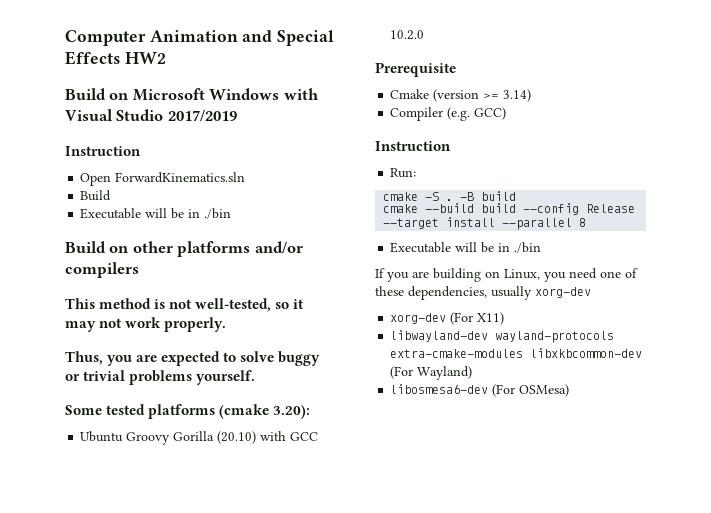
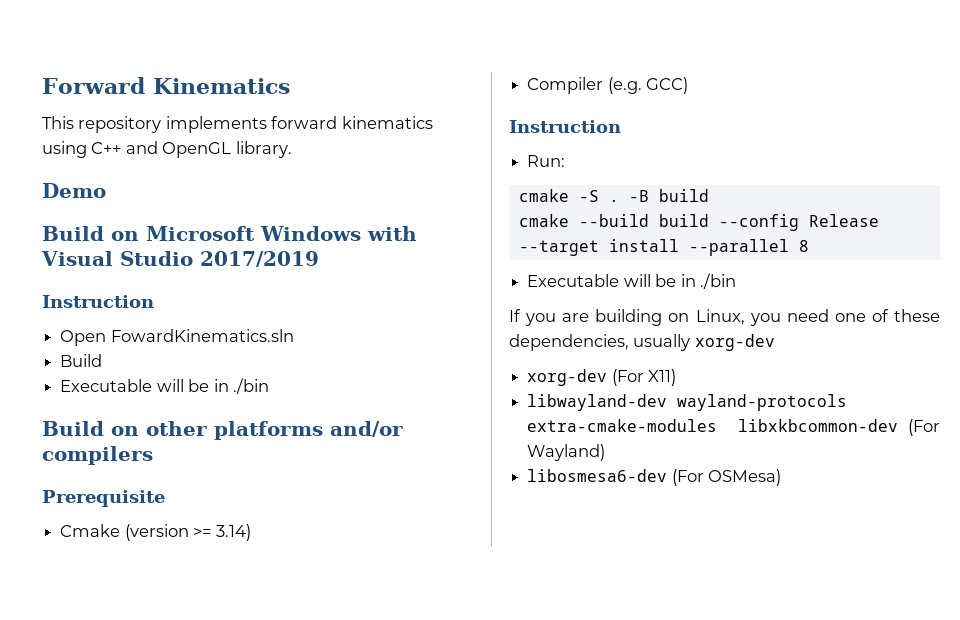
[65,30,335,46] [65,51,166,65] Computer Animation and Special Effects HW2 -> [42,77,290,94] [42,116,433,133] [42,141,292,158] [42,183,106,198] Forward Kinematics // This repository implements forward kinematics using C++ and OpenGL library. // Demo
[115,172,246,183] ForwardKinematics.sln -> [110,329,294,342] FowardKinematics.sln
[65,298,305,312] [65,317,227,332] [65,351,321,366] [65,370,256,385] [65,404,311,419] [80,431,319,445] [390,30,425,40] // This method is not well-tested, so it may not work properly. // Thus, you are expected to solve buggy or trivial problems yourself. // Some tested platforms (cmake 3.20): // Ubuntu Groovy Gorilla (20.10) with GCC 10.2.0 -> (153, 455) none

